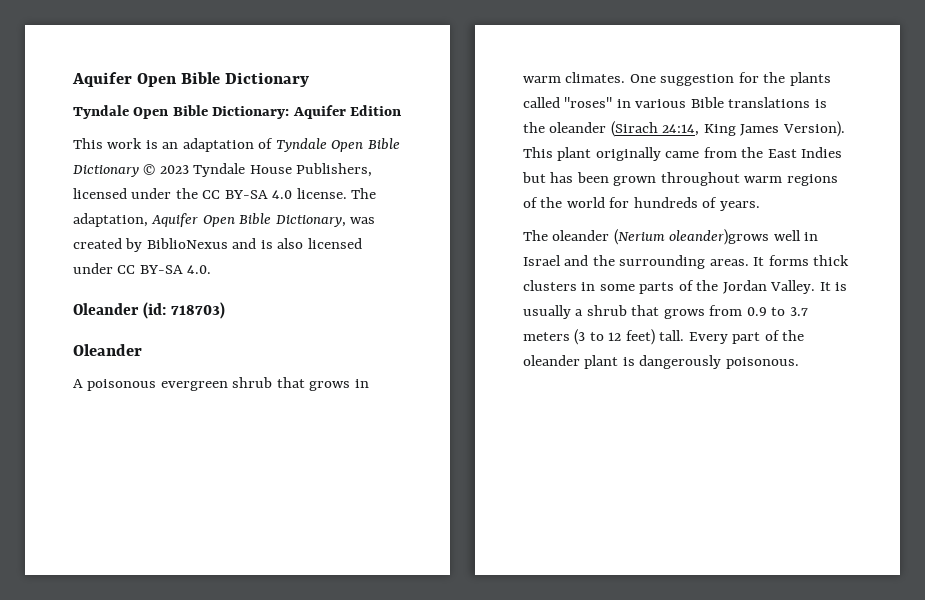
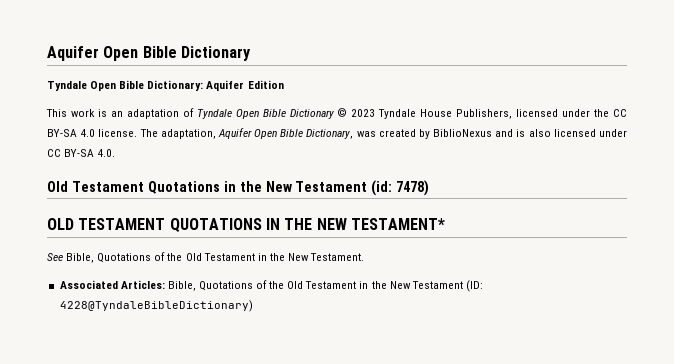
[73,302,225,319] [73,344,142,356] [73,377,369,391] [523,72,831,86] [523,97,827,108] [523,121,845,137] [523,147,843,161] [522,172,838,186] [523,197,760,211] [523,229,819,245] [523,255,850,269] [523,280,848,294] [523,305,808,319] [523,329,805,345] [523,355,799,369] Oleander (id: 718703) // Oleander // A poisonous evergreen shrub that grows in warm climates. One suggestion for the plants called "roses" in various Bible translations is the oleander (Sirach 24:14, King James Version). This plant originally came from the East Indies but has been grown throughout warm regions of the world for hundreds of years. // The oleander (Nerium oleander)grows well in Israel and the surrounding areas. It forms thick clusters in some parts of the Jordan Valley. It is usually a shrub that grows from 0.9 to 3.7 meters (3 to 12 feet) tall. Every part of the oleander plant is dangerously poisonous. -> [47,180,430,196] [47,218,445,232] [47,252,365,263] [59,280,483,292] [59,300,253,312] Old Testament Quotations in the New Testament (id: 7478) // OLD TESTAMENT QUOTATIONS IN THE NEW TESTAMENT* // See Bible, Quotations of the Old Testament in the New Testament. // Associated Articles: Bible, Quotations of the Old Testament in the New Testament (ID: 4228@TyndaleBibleDictionary)

